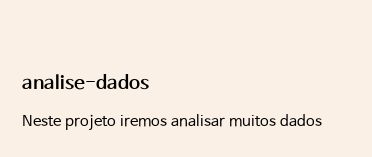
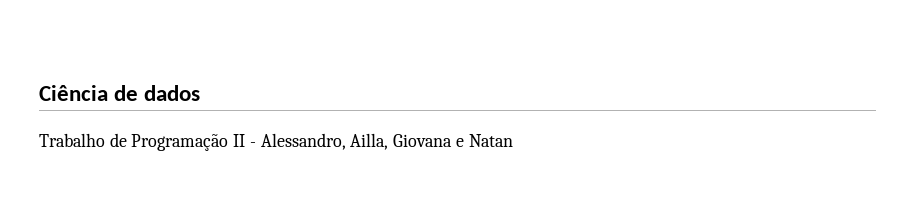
[22,74,149,90] [22,114,322,131] analise-dados // Neste projeto iremos analisar muitos dados -> [39,85,201,101] [39,133,513,151] Ciência de dados // Trabalho de Programação II - Alessandro, Ailla, Giovana e Natan

